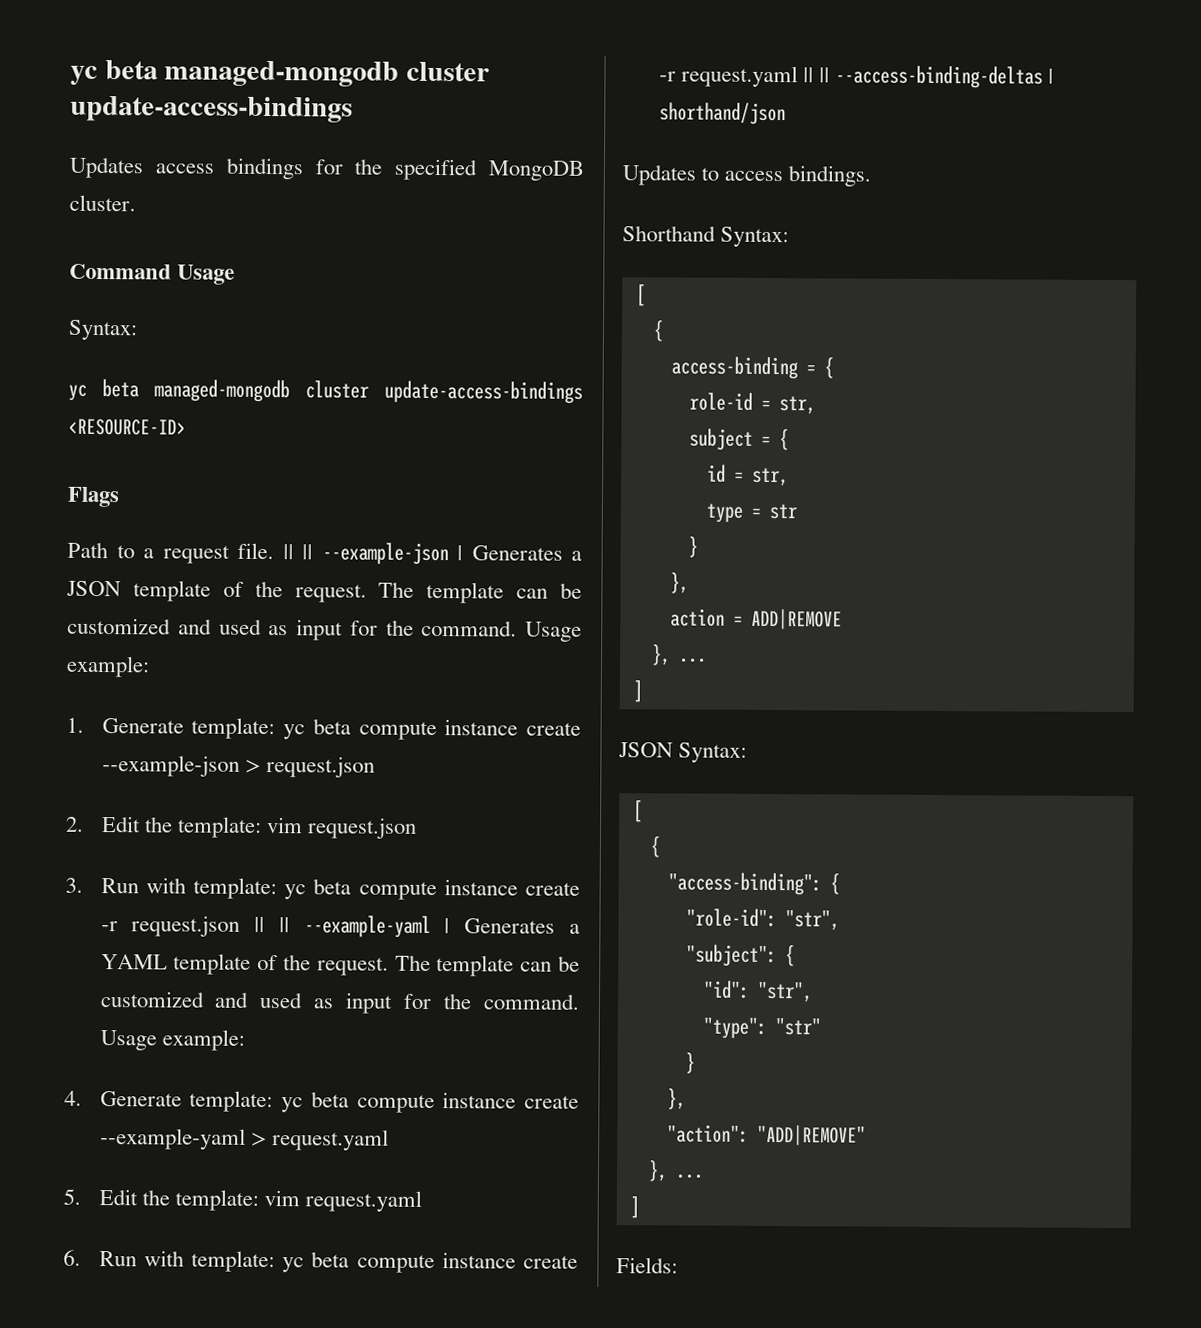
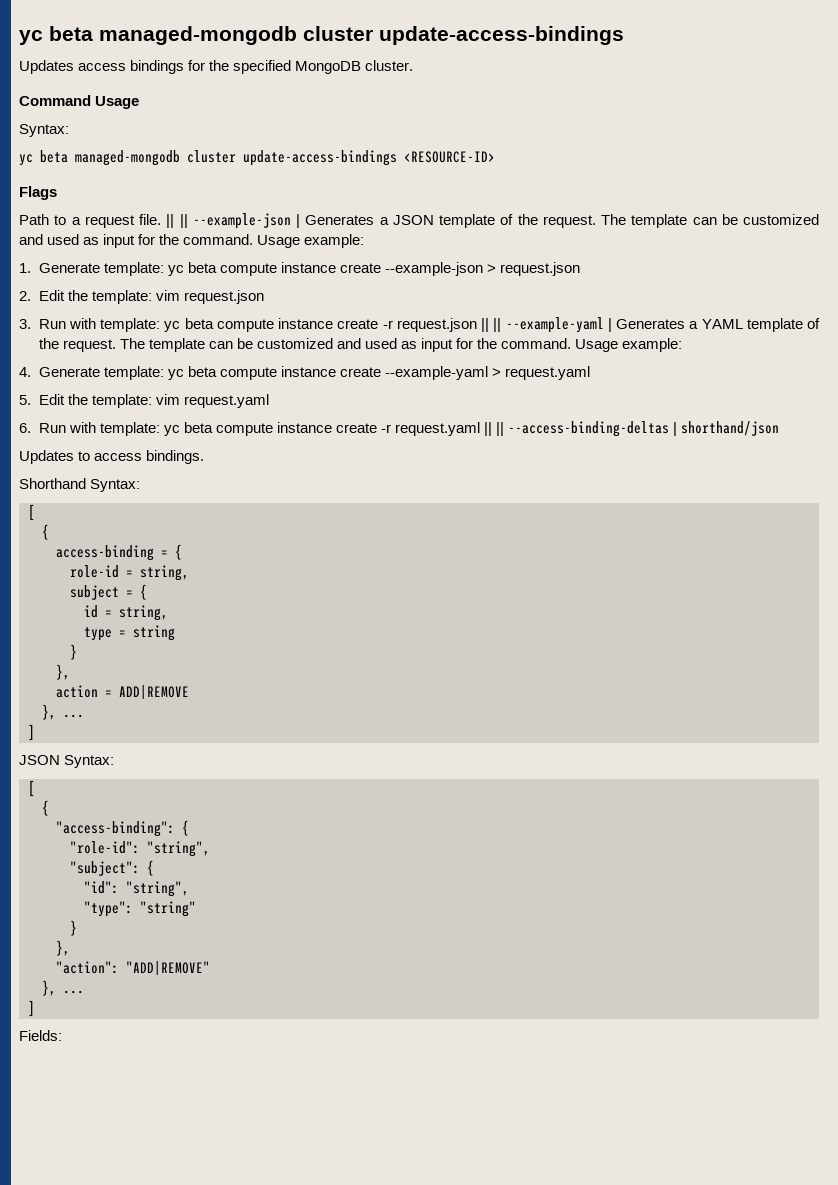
[778,396,816,415] str, -> [140,565,189,581] string,
[751,467,789,487] str, -> [119,605,168,621] string,
[768,503,797,520] str -> [133,625,175,641] string
[784,910,840,931] "str", -> [147,841,210,857] "string",
[756,981,813,1003] "str", -> [126,881,189,897] "string",
[774,1018,821,1036] "str" -> [140,901,196,917] "string"

